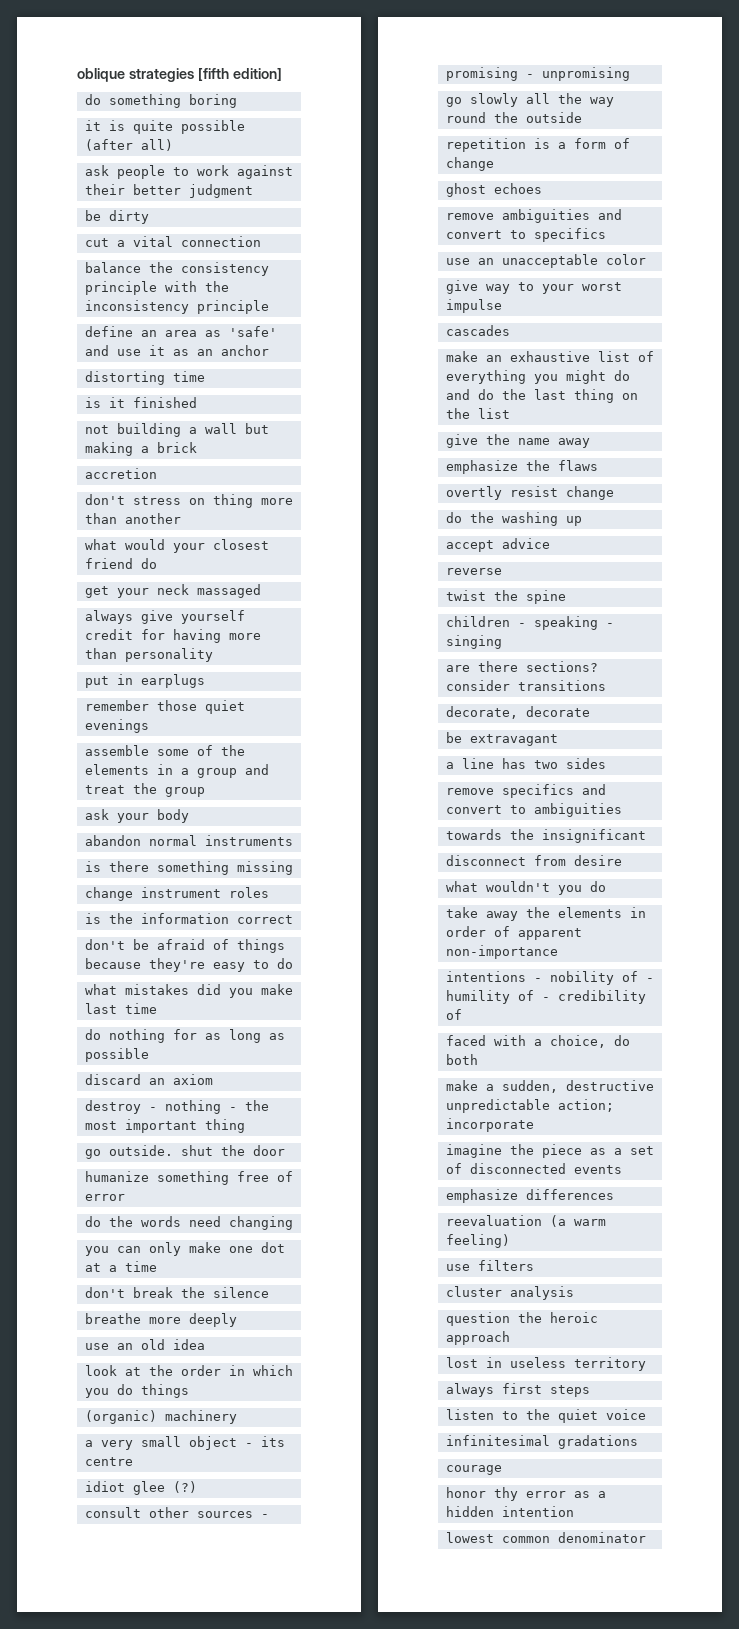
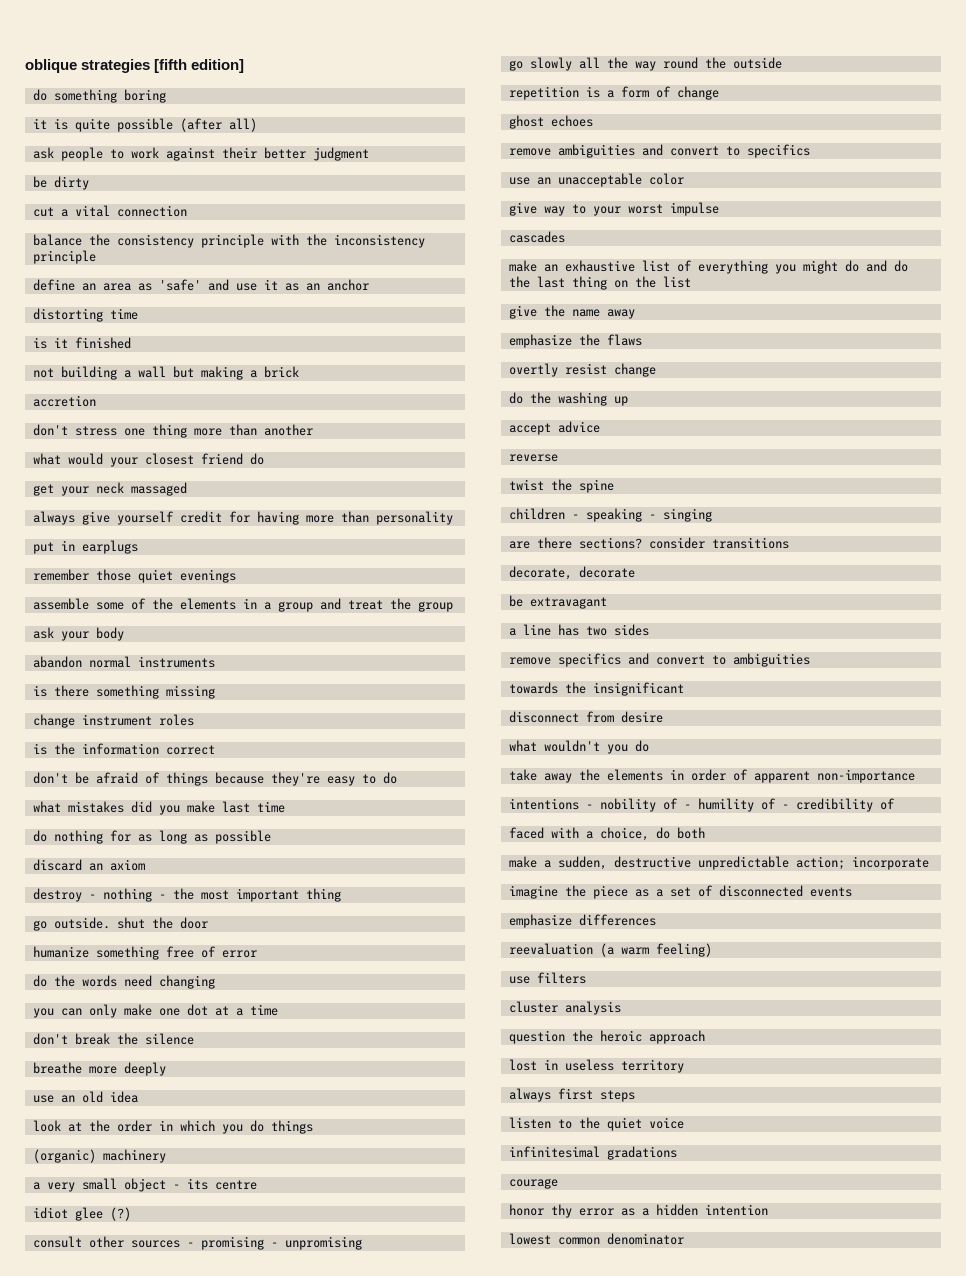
[188,498,205,505] on -> [123,428,145,436] one

